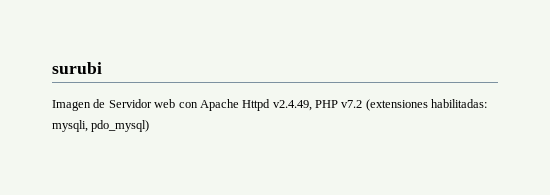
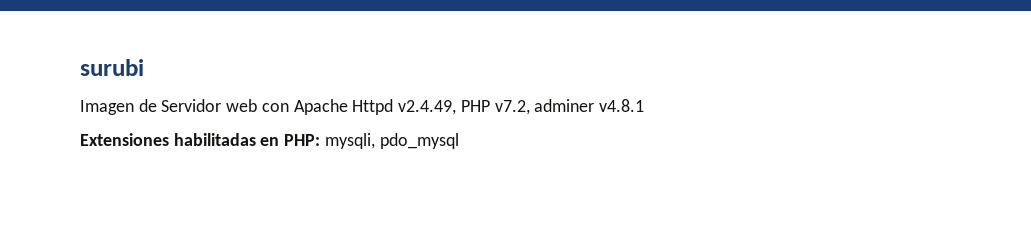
[341,99,488,111] [52,120,150,132] v7.2 (extensiones habilitadas: mysqli, pdo_mysql) -> [494,99,644,115] [80,133,459,149] v7.2, adminer v4.8.1 // Extensiones habilitadas en PHP: mysqli, pdo_mysql

